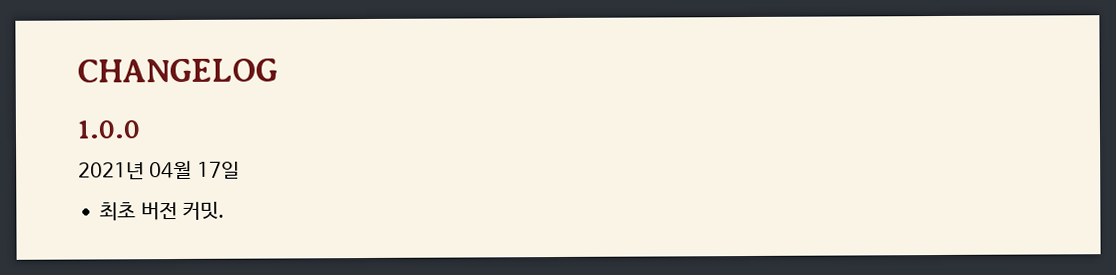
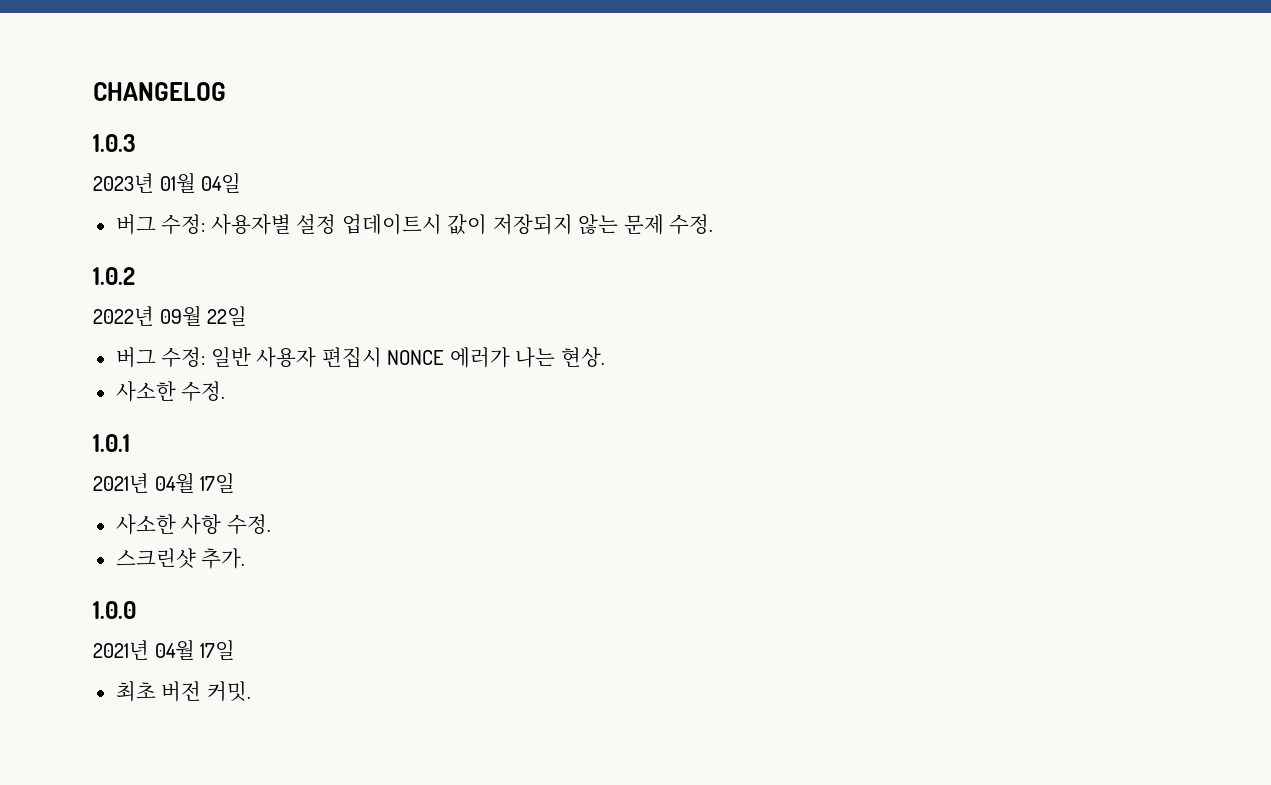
(278, 70) none -> [93,134,136,152] [93,172,242,193] [115,214,714,235] [93,267,135,285] [93,305,248,326] [115,347,605,368] [115,381,226,402] [93,434,130,452] [93,472,236,493] [115,514,271,535] [115,548,246,569] // 1.0.3 // 2023년 01월 04일 // 버그 수정: 사용자별 설정 업데이트시 값이 저장되지 않는 문제 수정. // 1.0.2 // 2022년 09월 22일 // 버그 수정: 일반 사용자 편집시 NONCE 에러가 나는 현상. // 사소한 수정. // 1.0.1 // 2021년 04월 17일 // 사소한 사항 수정. // 스크린샷 추가.

